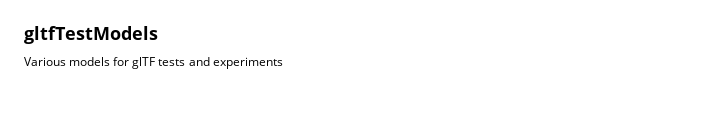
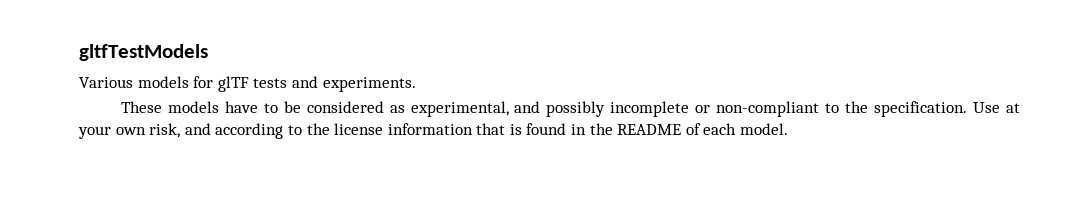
[212,57,283,69] experiments -> [322,77,416,92] [120,101,1021,117] [78,123,789,139] experiments. // These models have to be considered as experimental, and possibly incomplete or non-compliant to the specification. Use at your own risk, and according to the license information that is found in the README of each model.

